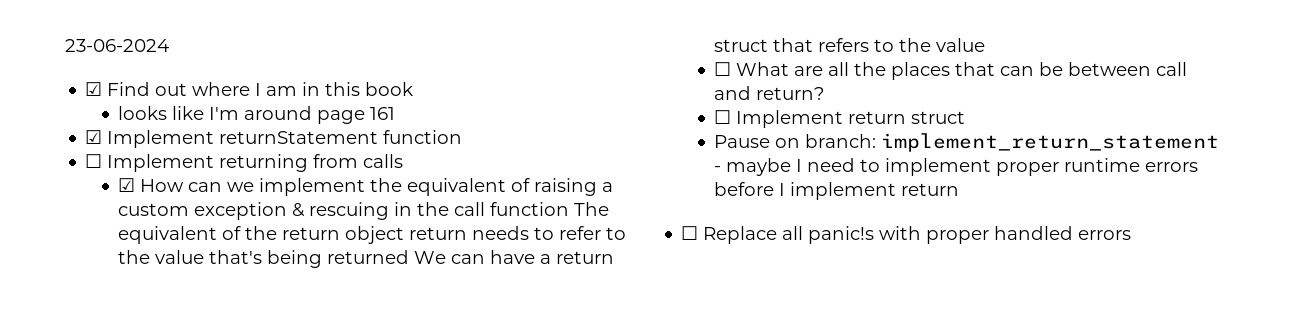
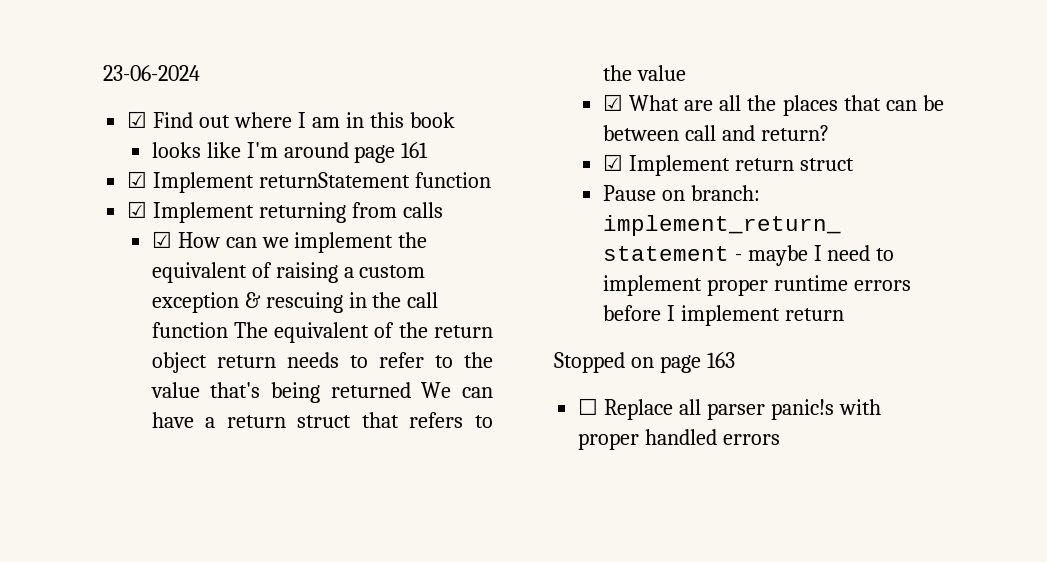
[85,154,103,168] ☐ -> [127,201,148,218] ☑
[714,62,732,76] ☐ -> [602,94,623,111] ☑
[714,110,732,124] ☐ -> [602,154,623,171] ☑
(960, 189) none -> [554,352,735,373] // Stopped on page 163
(804, 233) none -> [707,403,766,420] parser

